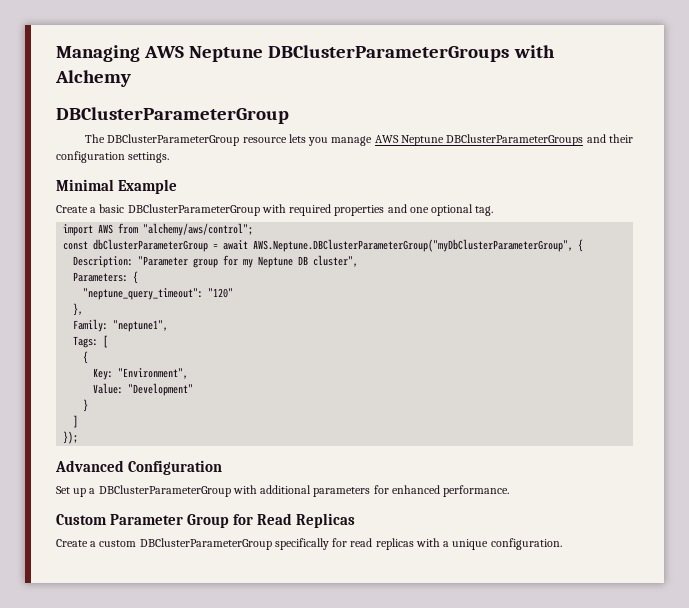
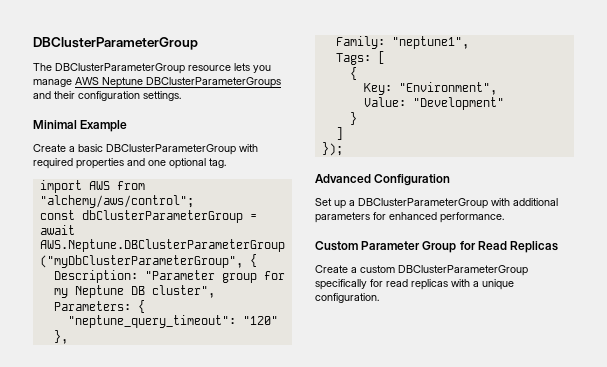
[56,45,555,62] [55,70,131,87] Managing AWS Neptune DBClusterParameterGroups with Alchemy // -> (33, 43) none

